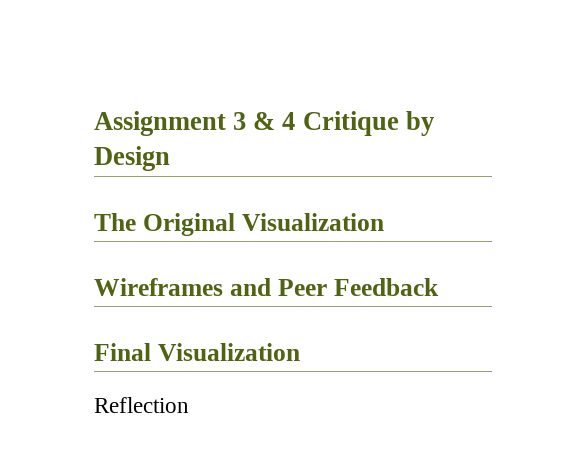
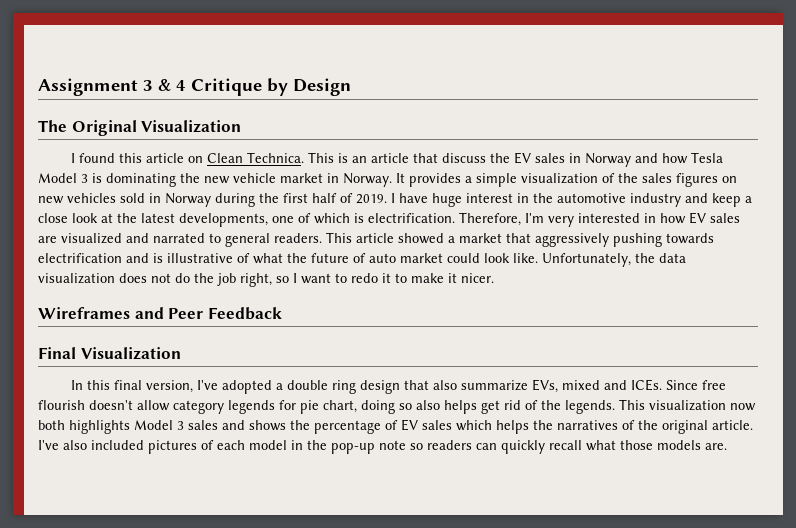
(384, 222) none -> [70,152,723,167] [38,173,737,187] [38,193,752,207] [38,212,740,227] [38,232,714,247] [38,253,686,267] [38,273,494,287] // I found this article on Clean Technica. This is an article that discuss the EV sales in Norway and how Tesla Model 3 is dominating the new vehicle market in Norway. It provides a simple visualization of the sales figures on new vehicles sold in Norway during the first half of 2019. I have huge interest in the automotive industry and keep a close look at the latest developments, one of which is electrification. Therefore, I'm very interested in how EV sales are visualized and narrated to general readers. This article showed a market that aggressively pushing towards electrification and is illustrative of what the future of auto market could look like. Unfortunately, the data visualization does not do the job right, so I want to redo it to make it nicer.
[94,397,189,413] Reflection -> [70,379,726,394] [38,399,756,414] [38,419,753,434] [38,440,727,454] In this final version, I've adopted a double ring design that also summarize EVs, mixed and ICEs. Since free flourish doesn't allow category legends for pie chart, doing so also helps get rid of the legends. This visualization now both highlights Model 3 sales and shows the percentage of EV sales which helps the narratives of the original article. I've also included pictures of each model in the pop-up note so readers can quickly recall what those models are.

